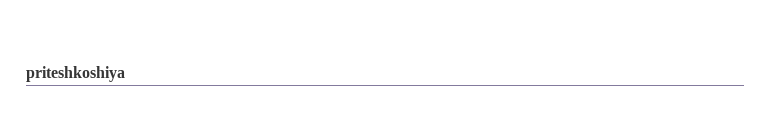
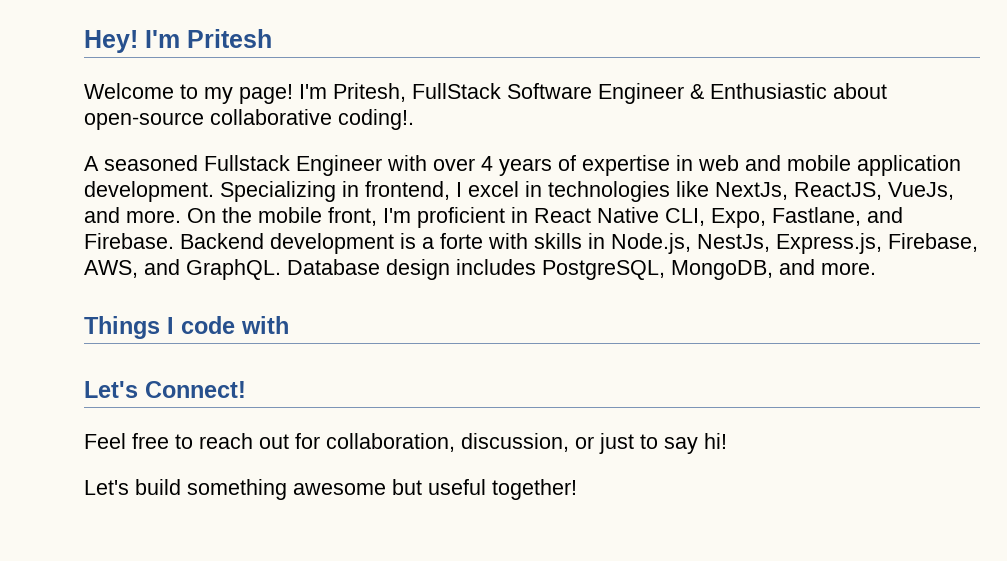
[26,66,125,82] priteshkoshiya -> [84,29,272,53] [84,83,887,104] [84,109,414,130] [84,155,961,176] [84,181,954,202] [84,207,903,228] [84,233,978,254] [84,259,876,280] [84,316,289,339] [84,381,246,398] [84,433,727,454] [84,479,577,500] Hey! I'm Pritesh // Welcome to my page! I'm Pritesh, FullStack Software Engineer & Enthusiastic about open-source collaborative coding!. // A seasoned Fullstack Engineer with over 4 years of expertise in web and mobile application development. Specializing in frontend, I excel in technologies like NextJs, ReactJS, VueJs, and more. On the mobile front, I'm proficient in React Native CLI, Expo, Fastlane, and Firebase. Backend development is a forte with skills in Node.js, NestJs, Express.js, Firebase, AWS, and GraphQL. Database design includes PostgreSQL, MongoDB, and more. // Things I code with // Let's Connect! // Feel free to reach out for collaboration, discussion, or just to say hi! // Let's build something awesome but useful together!

